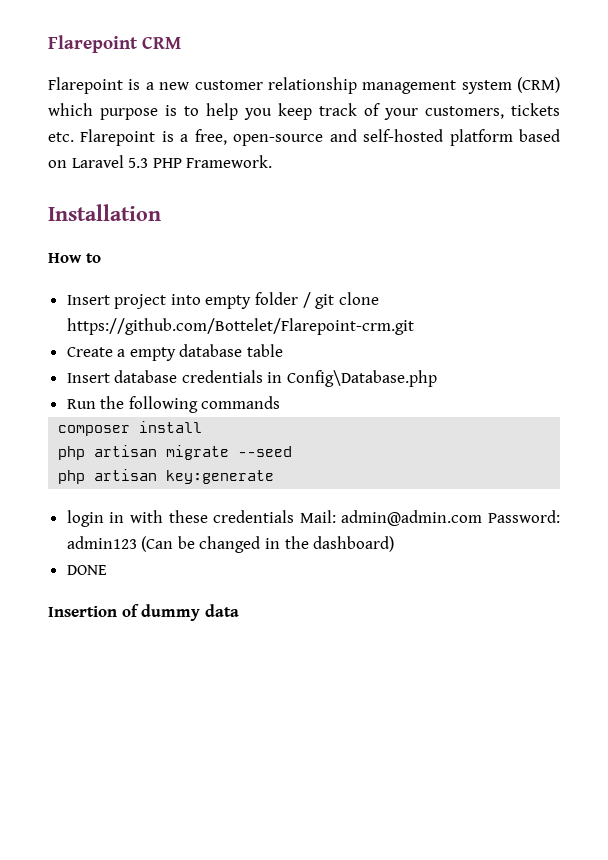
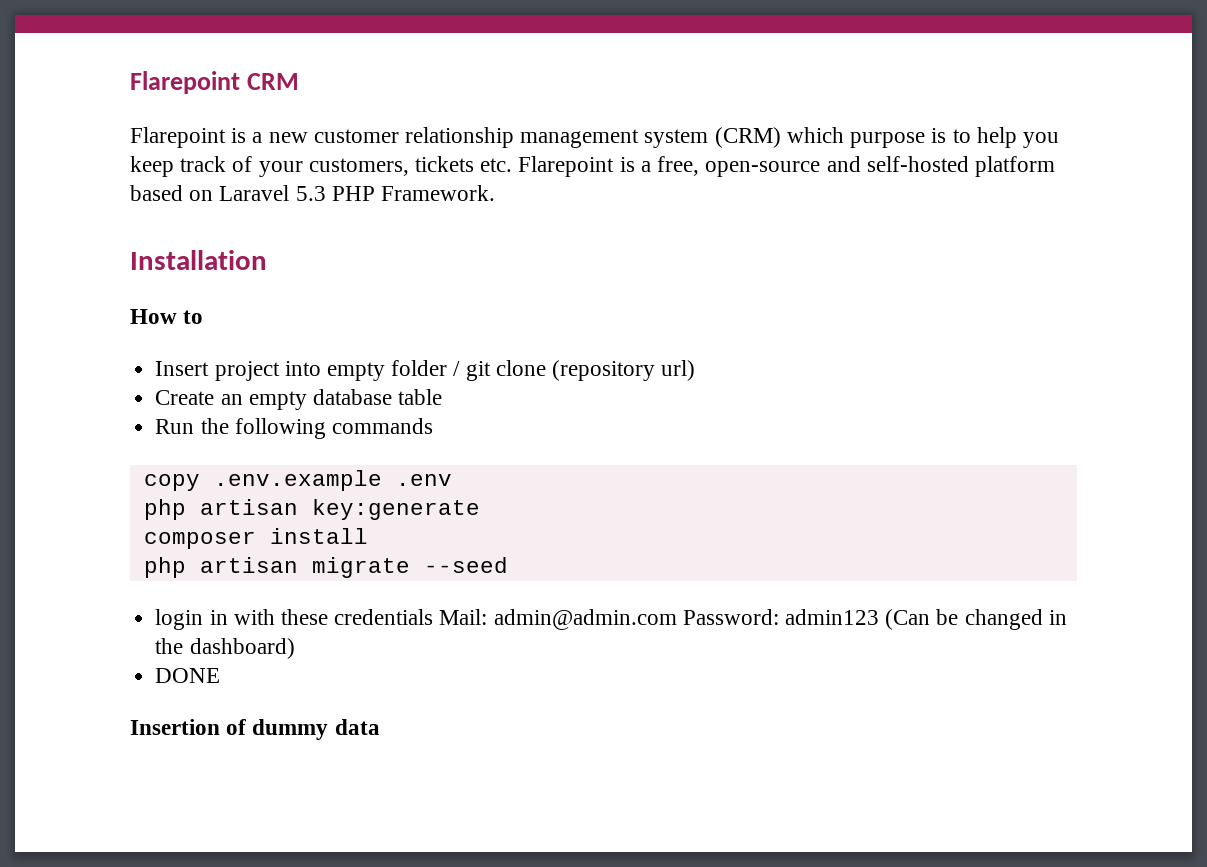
[66,318,414,335] https://github.com/Bottelet/Flarepoint-crm.git -> [551,360,696,381] (repository url)
[117,349,126,357] a -> [220,394,243,405] an
[66,370,438,387] // Insert database credentials in Config\Database.php -> (443, 397) none
(281, 402) none -> [143,470,452,491] [143,499,480,520] // copy .env.example .env // php artisan key:generate
[58,469,275,484] // php artisan key:generate -> (508, 565) none

